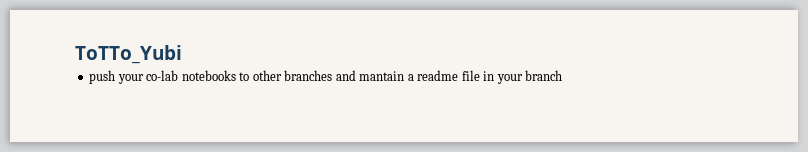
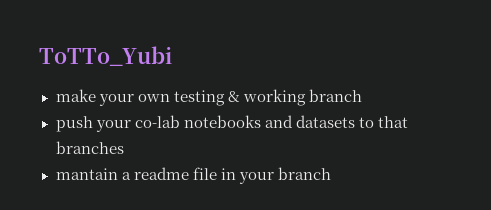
(182, 54) none -> [55,89,362,106] // make your own testing & working branch
[239,70,282,81] to other -> [264,115,408,128] and datasets to that
[335,70,356,81] and -> (124, 147) //

